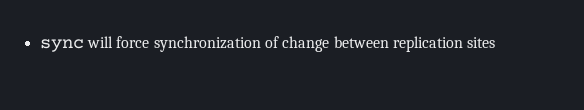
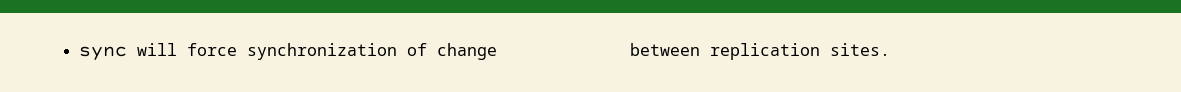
[467,37,496,48] sites -> [830,43,891,56] sites.

